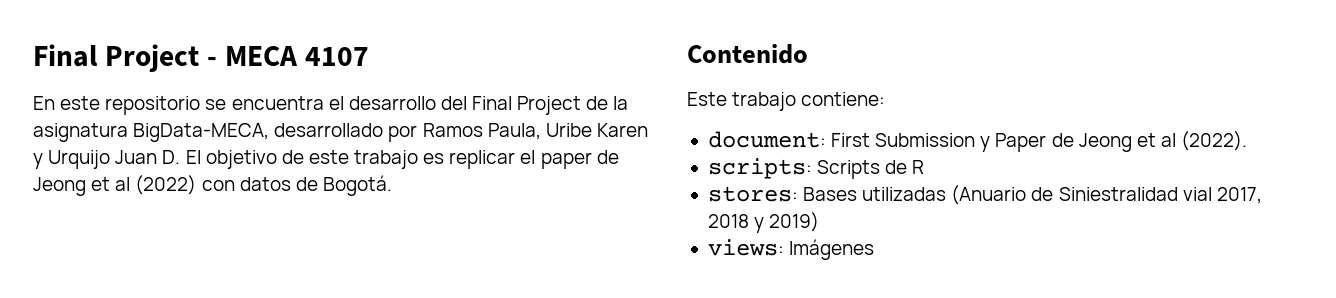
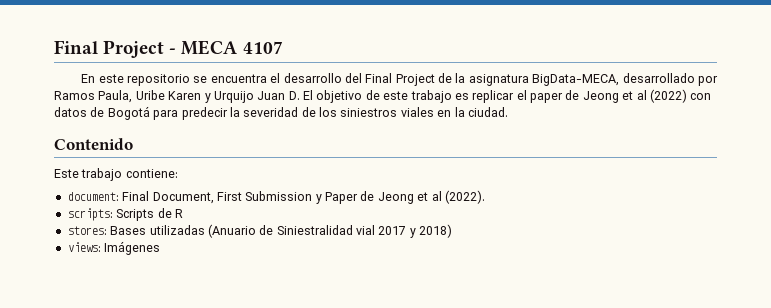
[322,175,392,196] Bogotá. -> [107,106,508,120] Bogotá para predecir la severidad de los siniestros viales en la ciudad.
(826, 139) none -> [122,191,214,204] Final Document,
[1216,187,1262,204] [707,212,820,233] 2017, 2018 y 2019) -> [378,224,453,238] 2017 y 2018)

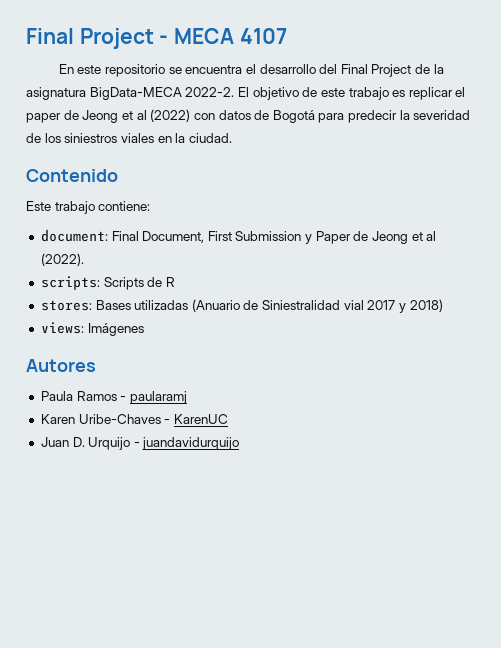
[532,73,718,86] [54,90,300,103] BigData-MECA, desarrollado por Ramos Paula, Uribe Karen y Urquijo Juan D. -> [89,87,235,100] BigData-MECA 2022-2.
(161, 248) none -> [26,359,96,372] [40,391,187,404] [40,414,228,424] [40,437,240,450] // Autores // Paula Ramos - paularamj // Karen Uribe-Chaves - KarenUC // Juan D. Urquijo - juandavidurquijo

